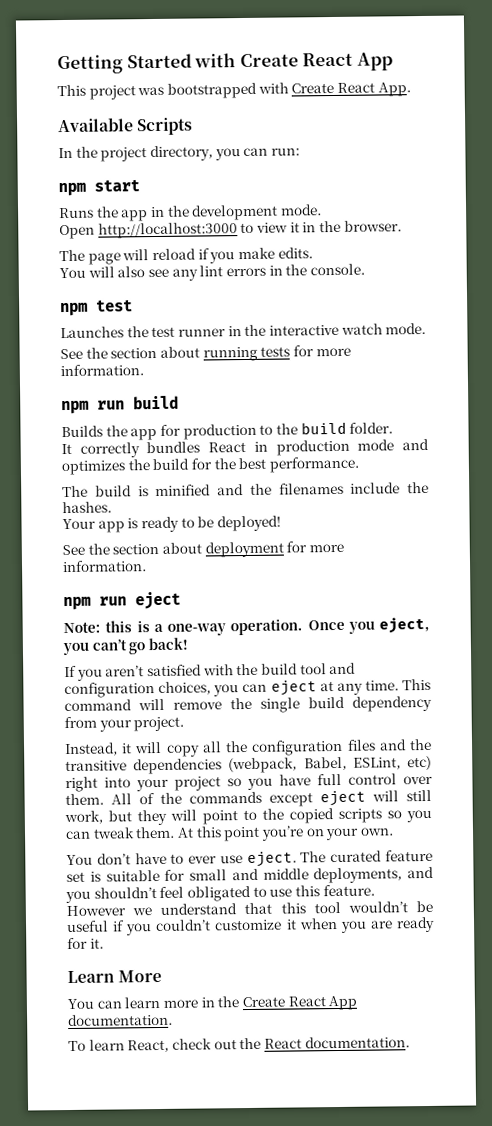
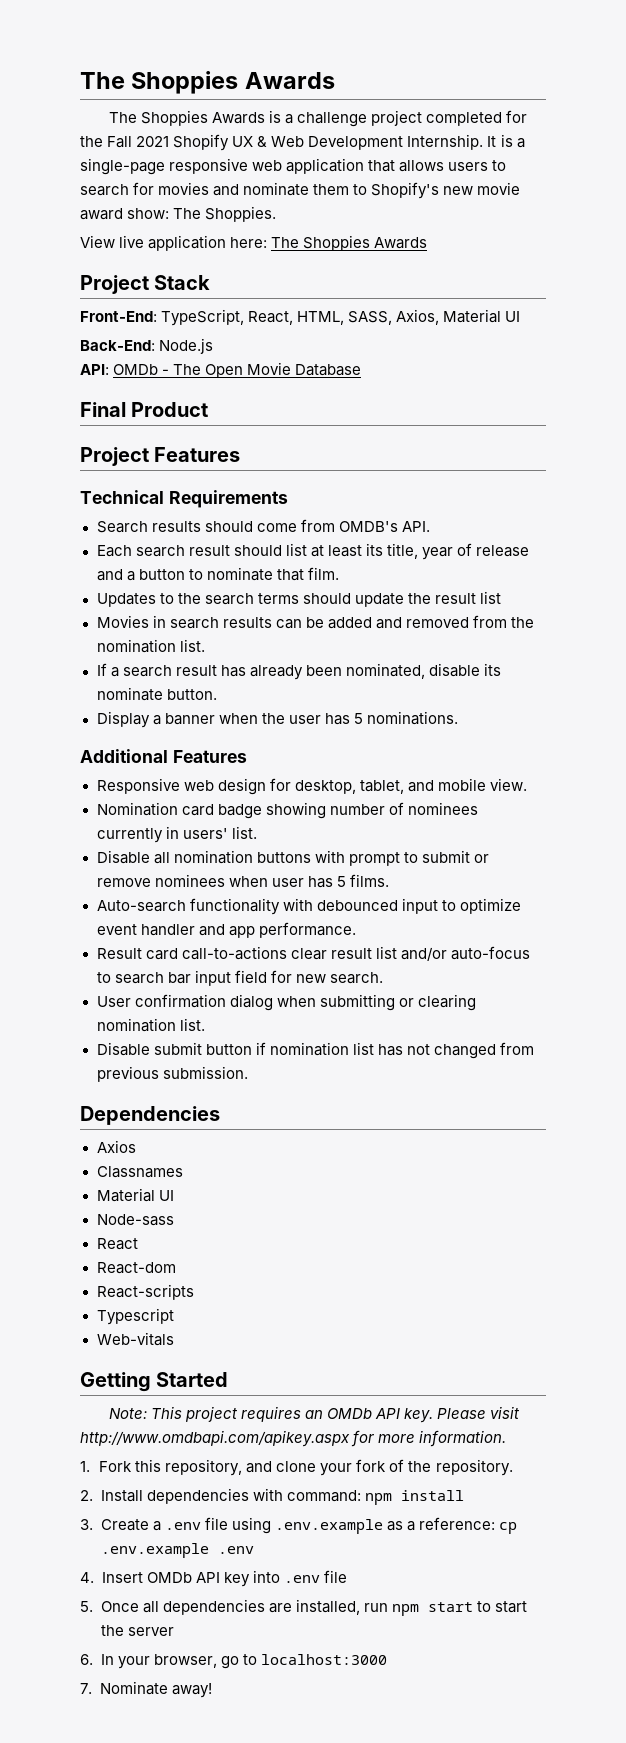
[57,52,393,75] [57,82,411,100] [58,117,194,136] [58,145,300,162] [58,179,140,197] [59,204,322,222] [59,220,402,240] [59,247,313,265] [59,263,365,281] [60,299,133,317] [60,322,427,339] [60,345,351,362] [60,364,144,377] [61,395,179,415] [61,421,394,441] [61,438,430,458] [61,456,359,476] [62,481,429,498] [62,501,112,514] [62,515,281,533] [62,541,344,558] [62,560,147,573] [63,591,181,611] [63,616,430,636] [62,637,188,656] [64,662,357,681] [64,678,431,699] [64,695,432,713] [64,716,185,732] [64,738,433,757] [65,755,432,775] [65,773,433,793] [65,789,432,807] [64,808,432,826] [65,825,394,842] [66,849,433,868] [66,866,434,884] [65,884,375,904] [66,900,433,917] [66,916,435,936] [67,937,104,950] [67,969,163,984] [67,995,358,1011] [68,1013,173,1027] [68,1036,410,1053] Getting Started with Create React App // This project was bootstrapped with Create React App. // Available Scripts // In the project directory, you can run: // npm start // Runs the app in the development mode. // Open http://localhost:3000 to view it in the browser. // The page will reload if you make edits. // You will also see any lint errors in the console. // npm test // Launches the test runner in the interactive watch mode. // See the section about running tests for more information. // npm run build // Builds the app for production to the build folder. // It correctly bundles React in production mode and optimizes the build for the best performance. // The build is minified and the filenames include the hashes. // Your app is ready to be deployed! // See the section about deployment for more information. // npm run eject // Note: this is a one-way operation. Once you eject, you can’t go back! // If you aren’t satisfied with the build tool and configuration choices, you can eject at any time. This command will remove the single build dependency from your project. // Instead, it will copy all the configuration files and the transitive dependencies (webpack, Babel, ESLint, etc) right into your project so you have full control over them. All of the commands except eject will still work, but they will point to the copied scripts so you can tweak them. At this point you’re on your own. // You don’t have to ever use eject. The curated feature set is suitable for small and middle deployments, and you shouldn’t feel obligated to use this feature. However we understand that this tool wouldn’t be useful if you couldn’t customize it when you are ready for it. // Learn More // You can learn more in the Create React App documentation. // To learn React, check out the React documentation. -> [80,71,335,94] [108,110,528,127] [80,134,525,151] [80,158,507,175] [80,182,521,199] [80,206,277,222] [80,235,428,251] [80,275,211,294] [80,309,521,326] [80,338,214,354] [80,362,362,378] [80,402,209,417] [80,447,241,466] [80,490,288,508] [96,519,430,533] [96,543,530,560] [96,567,339,581] [96,591,501,607] [96,615,535,629] [96,639,205,653] [96,663,501,680] [96,687,217,701] [96,711,458,728] [80,749,247,763] [96,778,527,795] [96,802,478,819] [96,826,257,843] [96,850,489,866] [96,874,389,888] [96,898,521,915] [96,922,356,938] [96,946,530,961] [96,970,383,986] [96,994,476,1011] [96,1018,205,1032] [96,1042,534,1059] [96,1066,248,1082] [80,1106,220,1125] [96,1140,136,1153] [96,1166,183,1178] [96,1188,174,1202] [96,1214,174,1226] [96,1238,138,1250] [96,1262,176,1274] [96,1284,194,1300] [96,1308,174,1325] [96,1332,174,1346] [80,1372,229,1392] [108,1406,521,1423] [80,1430,507,1447] [80,1459,513,1476] [80,1488,464,1505] [80,1517,517,1534] [100,1543,254,1558] [80,1570,347,1587] [80,1599,527,1616] [100,1625,174,1636] [80,1654,387,1669] [80,1681,212,1698] The Shoppies Awards // The Shoppies Awards is a challenge project completed for the Fall 2021 Shopify UX & Web Development Internship. It is a single-page responsive web application that allows users to search for movies and nominate them to Shopify's new movie award show: The Shoppies. // View live application here: The Shoppies Awards // Project Stack // Front-End: TypeScript, React, HTML, SASS, Axios, Material UI // Back-End: Node.js // API: OMDb - The Open Movie Database // Final Product // Project Features // Technical Requirements // Search results should come from OMDB's API. // Each search result should list at least its title, year of release and a button to nominate that film. // Updates to the search terms should update the result list // Movies in search results can be added and removed from the nomination list. // If a search result has already been nominated, disable its nominate button. // Display a banner when the user has 5 nominations. // Additional Features // Responsive web design for desktop, tablet, and mobile view. // Nomination card badge showing number of nominees currently in users' list. // Disable all nomination buttons with prompt to submit or remove nominees when user has 5 films. // Auto-search functionality with debounced input to optimize event handler and app performance. // Result card call-to-actions clear result list and/or auto-focus to search bar input field for new search. // User confirmation dialog when submitting or clearing nomination list. // Disable submit button if nomination list has not changed from previous submission. // Dependencies // Axios // Classnames // Material UI // Node-sass // React // React-dom // React-scripts // Typescript // Web-vitals // Getting Started // Note: This project requires an OMDb API key. Please visit http://www.omdbapi.com/apikey.aspx for more information. // 1. Fork this repository, and clone your fork of the repository. // 2. Install dependencies with command: npm install // 3. Create a .env file using .env.example as a reference: cp .env.example .env // 4. Insert OMDb API key into .env file // 5. Once all dependencies are installed, run npm start to start the server // 6. In your browser, go to localhost:3000 // 7. Nominate away!

